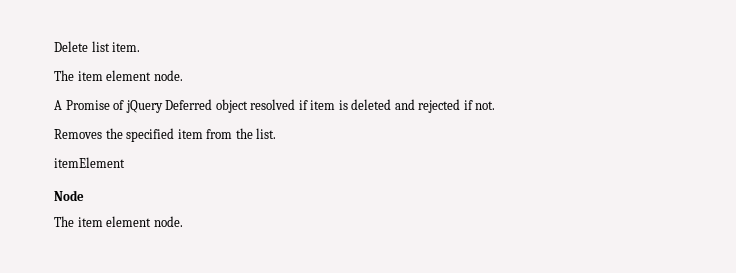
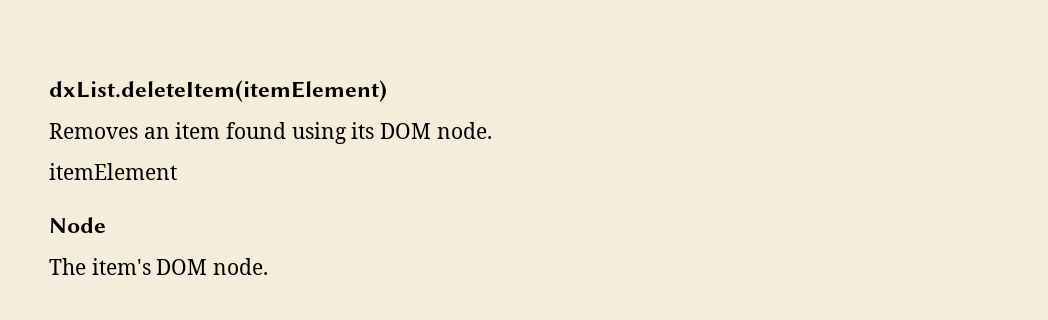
[54,41,141,52] [54,70,183,81] [54,99,496,113] [54,128,277,142] Delete list item. // The item element node. // A Promise of jQuery Deferred object resolved if item is deleted and rejected if not. // Removes the specified item from the list. -> [49,80,387,102] [49,122,492,144] dxList.deleteItem(itemElement) // Removes an item found using its DOM node.
[77,216,152,227] item element -> [91,258,208,275] item's DOM

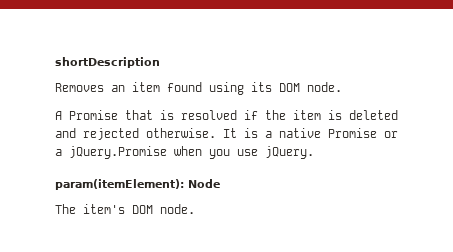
[49,80,387,102] dxList.deleteItem(itemElement) -> [55,57,160,68] shortDescription
[49,163,177,180] itemElement // -> [55,110,398,120] [55,128,398,140] [55,146,314,159] [55,179,184,190] A Promise that is resolved if the item is deleted and rejected otherwise. It is a native Promise or a jQuery.Promise when you use jQuery. // param(itemElement):

